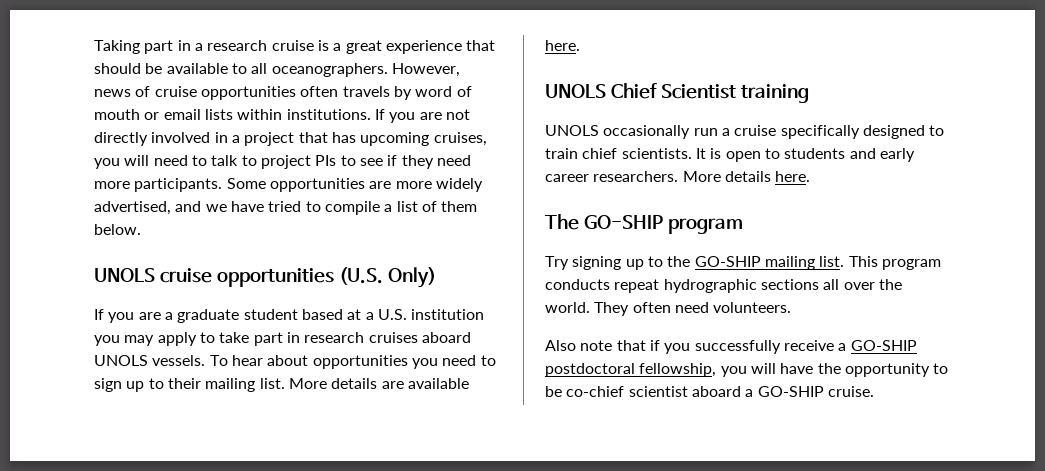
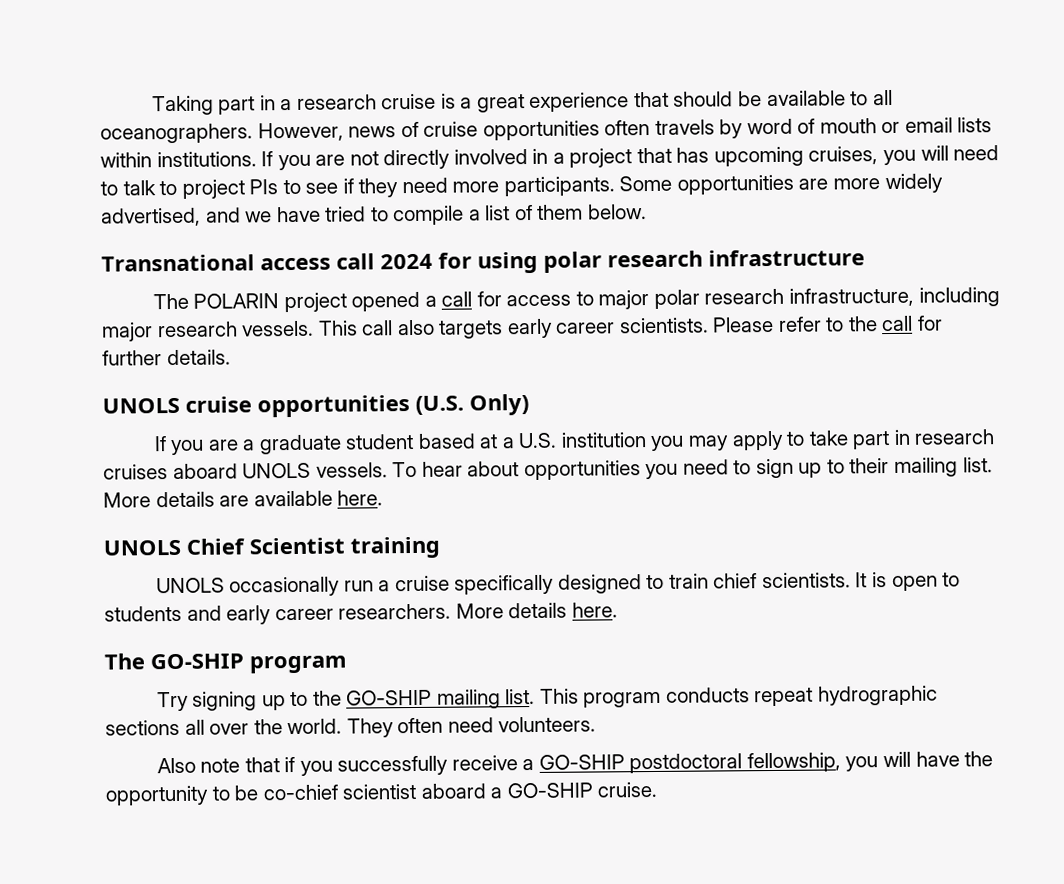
(141, 229) none -> [101,249,865,274] [152,287,1000,313] [101,315,944,342] [102,349,231,366] // Transnational access call 2024 for using polar research infrastructure // The POLARIN project opened a call for access to major polar research infrastructure, including major research vessels. This call also targets early career scientists. Please refer to the call for further details.

